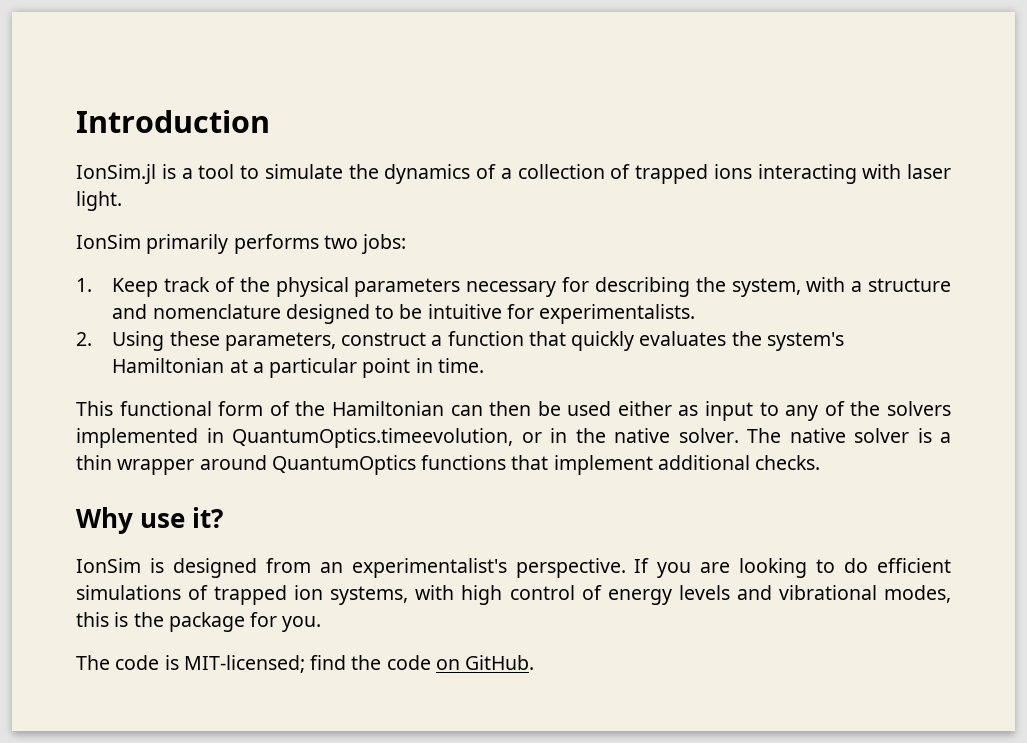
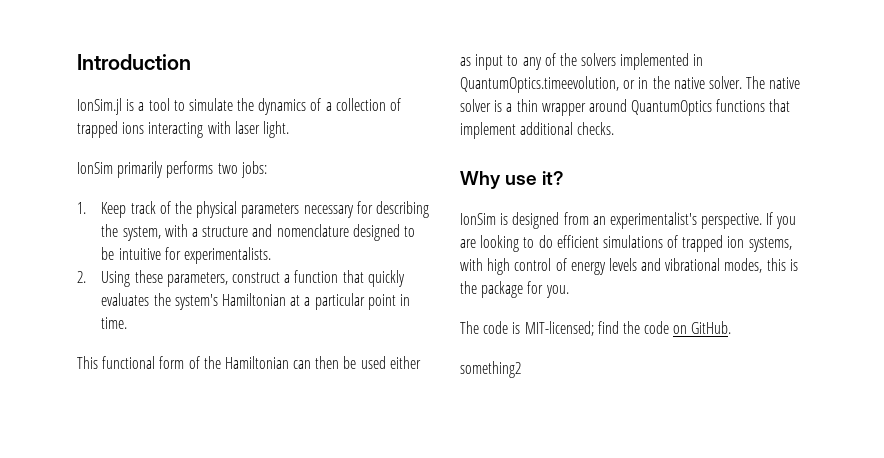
(535, 662) none -> [460,361,521,378] // something2

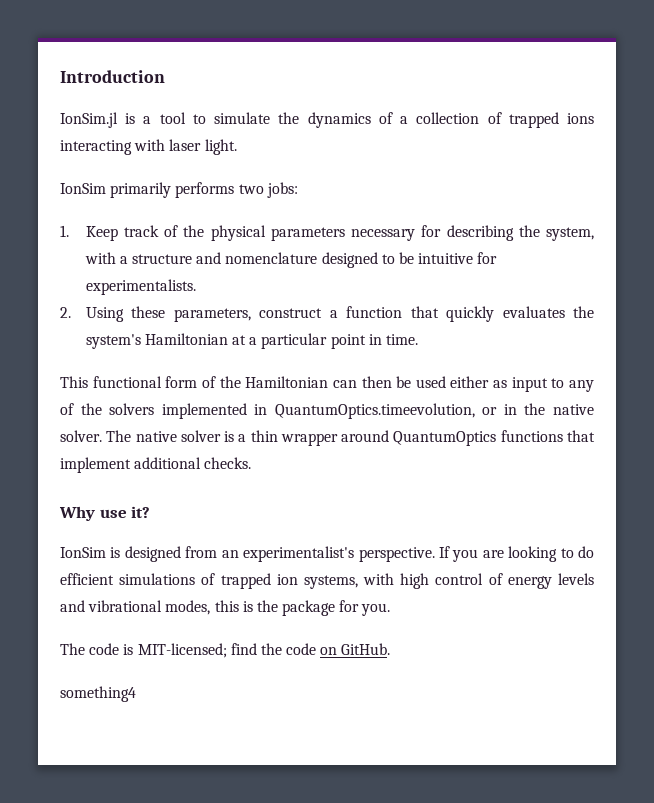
[460,361,521,378] something2 -> [60,686,136,702] something4

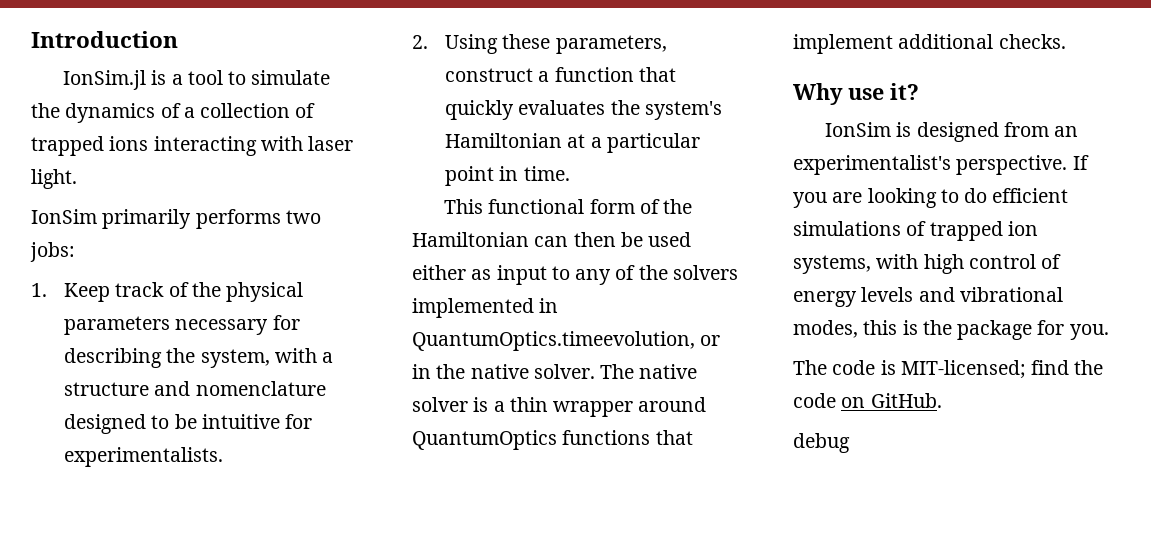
[60,686,136,702] something4 -> [793,433,850,453] debug

